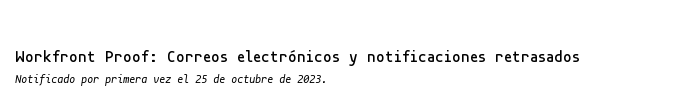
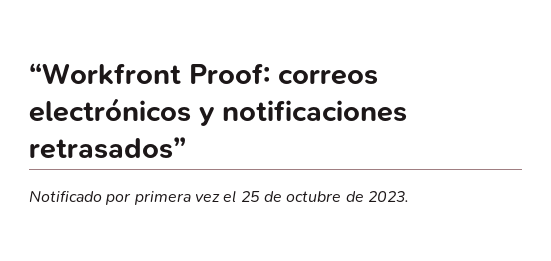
[15,50,228,62] Workfront Proof: Correos -> [29,62,378,85] “Workfront Proof: correos
[495,50,580,62] retrasados -> [29,137,186,159] retrasados”

